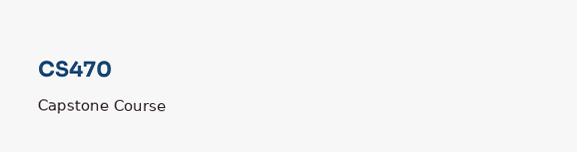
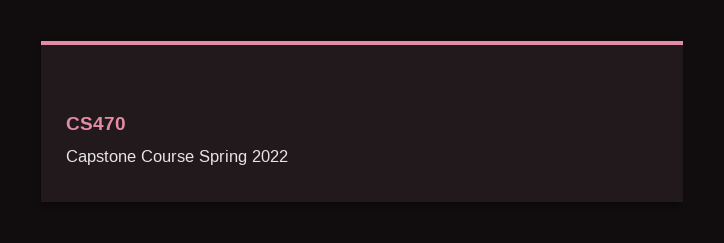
(166, 105) none -> [199,150,288,165] Spring 2022

